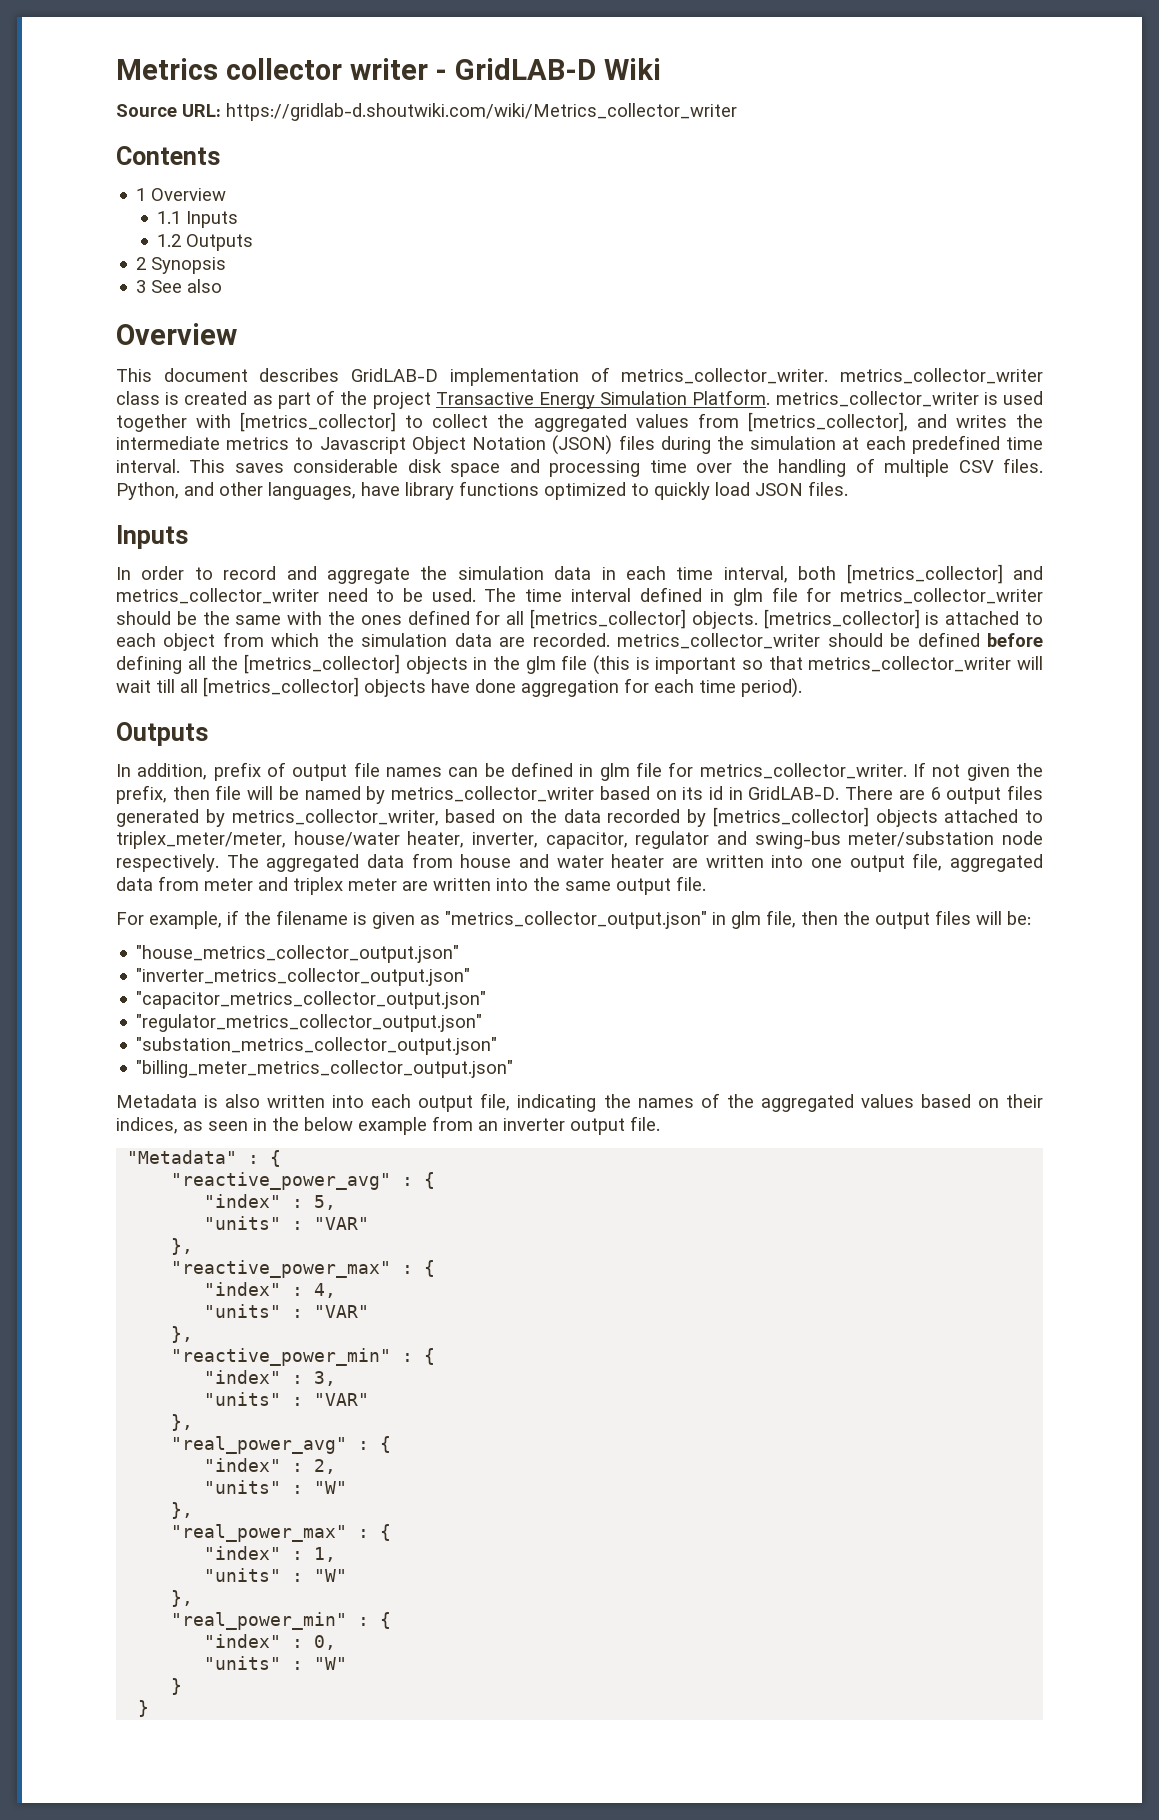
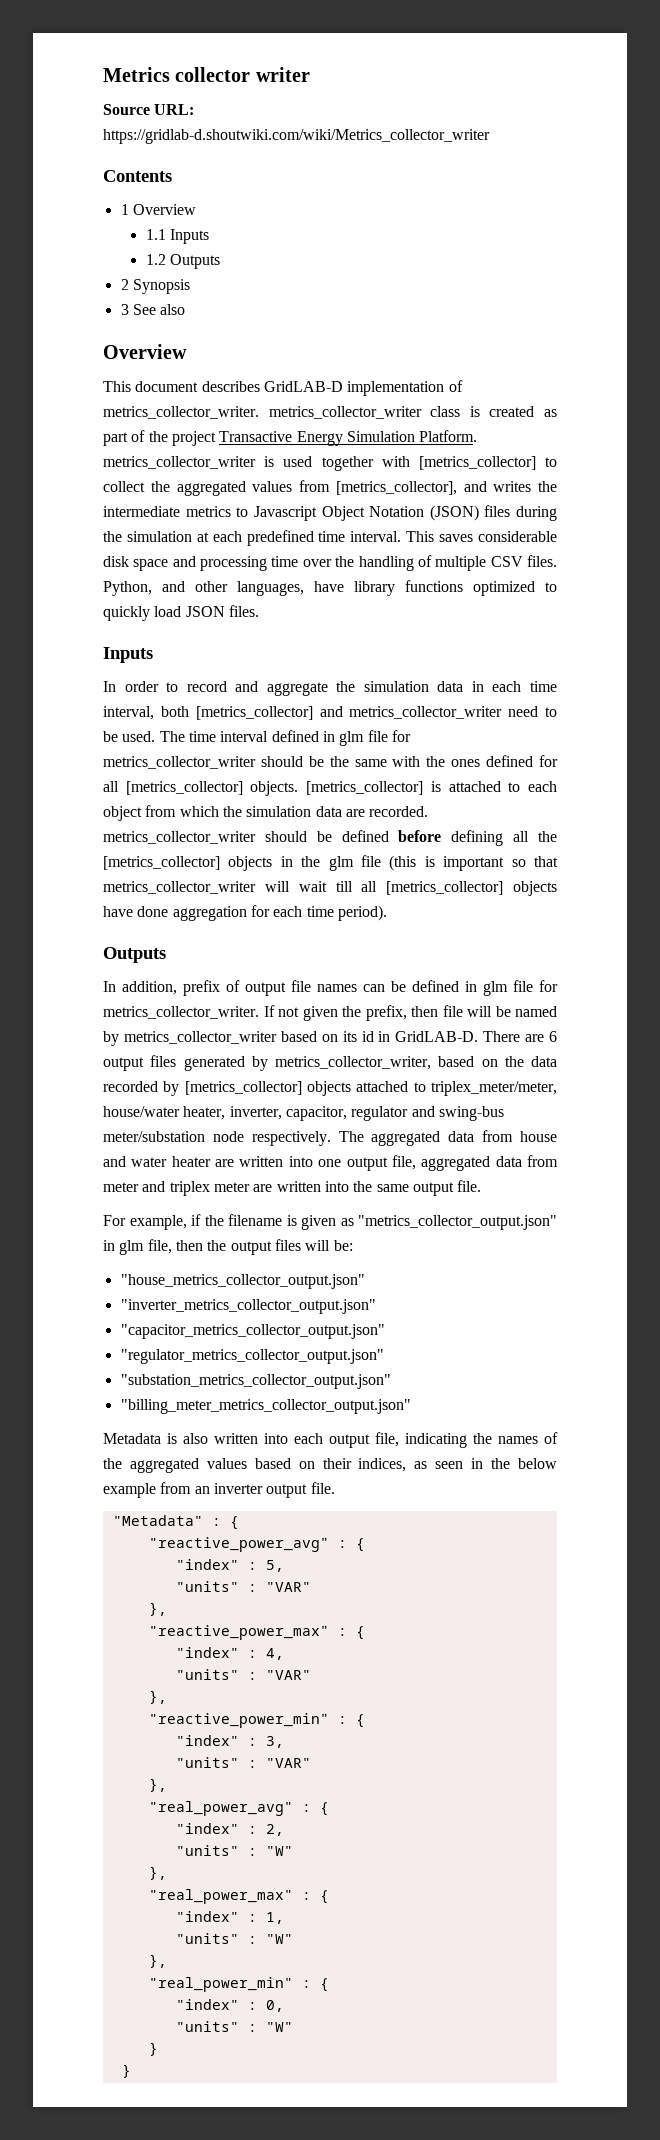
[435,58,662,80] - GridLAB-D Wiki -> (310, 74) none

